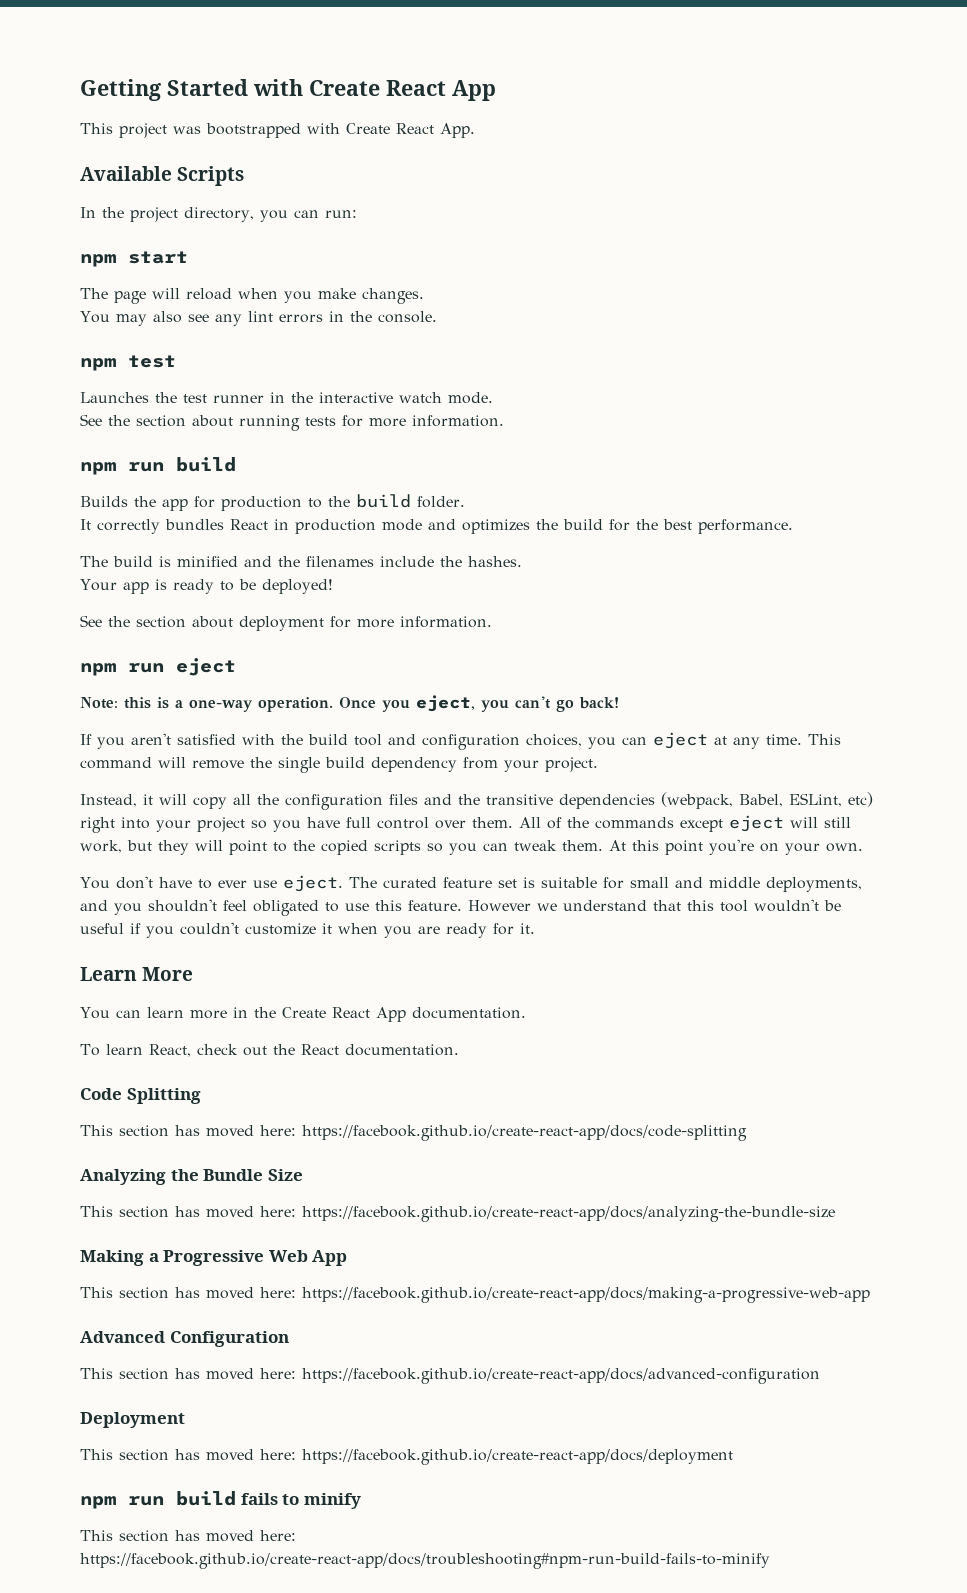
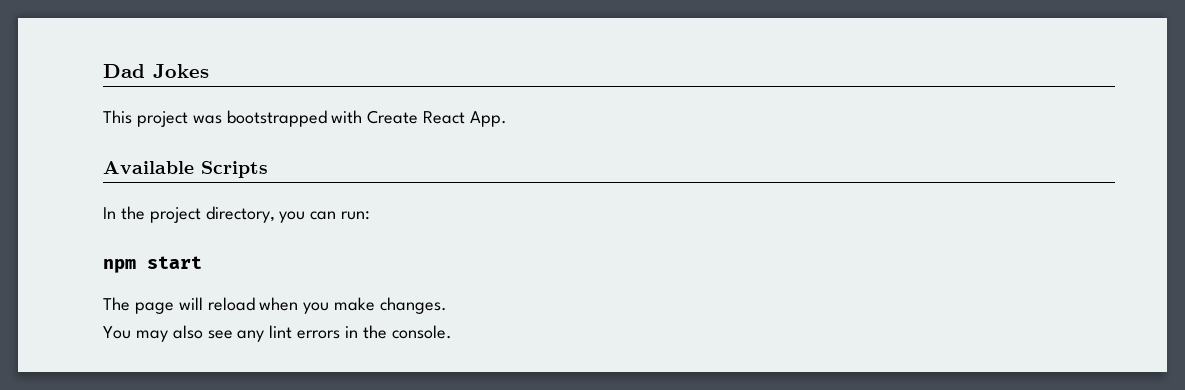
[80,79,496,101] Getting Started with Create React App -> [103,64,209,78] Dad Jokes
[80,355,176,371] [80,392,493,404] [80,414,504,431] [80,457,236,475] [80,494,465,511] [80,519,793,534] [80,556,522,567] [80,579,333,594] [80,615,492,631] [80,658,236,676] [80,695,619,712] [80,732,841,750] [80,757,598,773] [80,792,873,810] [80,815,851,833] [80,839,863,855] [80,875,862,892] [80,899,841,916] [80,922,535,938] [80,967,194,981] [80,1007,526,1022] [80,1044,459,1057] [80,1088,201,1104] [80,1125,747,1141] [80,1169,303,1185] [80,1206,835,1222] [80,1250,348,1266] [80,1287,870,1303] [80,1331,289,1347] [80,1368,820,1384] [80,1412,185,1428] [80,1449,733,1465] [80,1491,361,1509] [80,1530,296,1542] [80,1553,770,1569] // npm test // Launches the test runner in the interactive watch mode. // See the section about running tests for more information. // npm run build // Builds the app for production to the build folder. // It correctly bundles React in production mode and optimizes the build for the best performance. // The build is minified and the filenames include the hashes. // Your app is ready to be deployed! // See the section about deployment for more information. // npm run eject // Note: this is a one-way operation. Once you eject, you can't go back! // If you aren't satisfied with the build tool and configuration choices, you can eject at any time. This command will remove the single build dependency from your project. // Instead, it will copy all the configuration files and the transitive dependencies (webpack, Babel, ESLint, etc) right into your project so you have full control over them. All of the commands except eject will still work, but they will point to the copied scripts so you can tweak them. At this point you're on your own. // You don't have to ever use eject. The curated feature set is suitable for small and middle deployments, and you shouldn't feel obligated to use this feature. However we understand that this tool wouldn't be useful if you couldn't customize it when you are ready for it. // Learn More // You can learn more in the Create React App documentation. // To learn React, check out the React documentation. // Code Splitting // This section has moved here: https://facebook.github.io/create-react-app/docs/code-splitting // Analyzing the Bundle Size // This section has moved here: https://facebook.github.io/create-react-app/docs/analyzing-the-bundle-size // Making a Progressive Web App // This section has moved here: https://facebook.github.io/create-react-app/docs/making-a-progressive-web-app // Advanced Configuration // This section has moved here: https://facebook.github.io/create-react-app/docs/advanced-configuration // Deployment // This section has moved here: https://facebook.github.io/create-react-app/docs/deployment // npm run build fails to minify // This section has moved here: https://facebook.github.io/create-react-app/docs/troubleshooting#npm-run-build-fails-to-minify -> (452, 332) none

